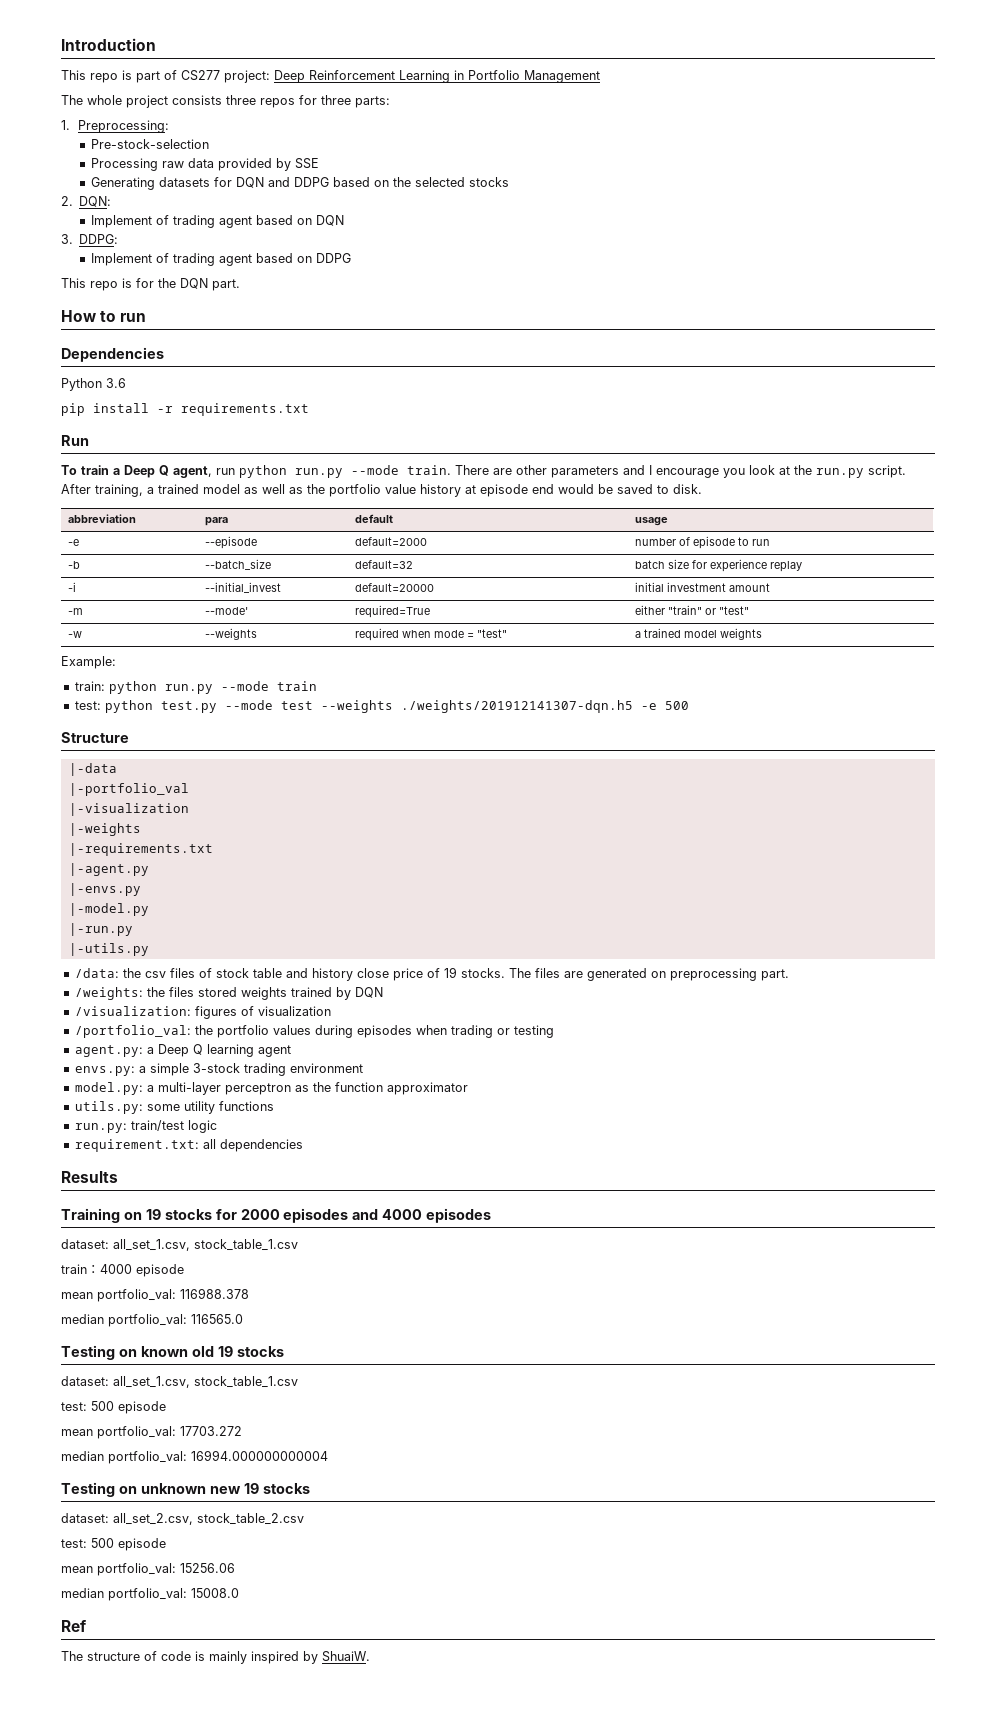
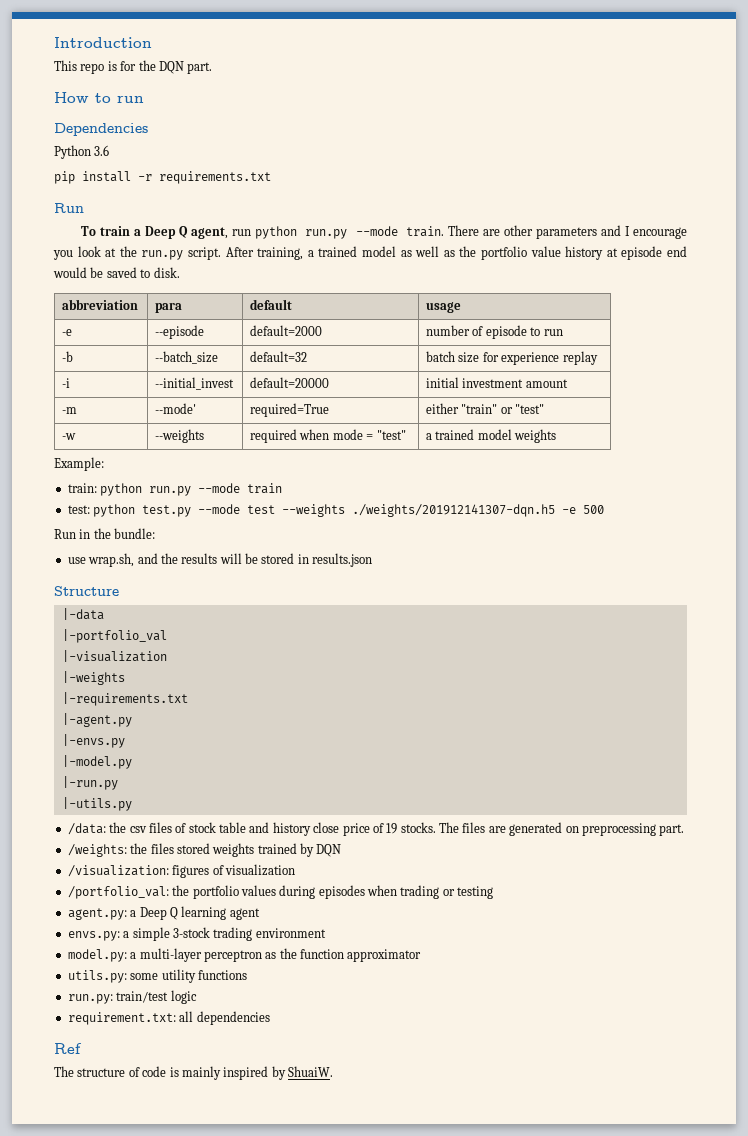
[61,70,600,83] [61,95,390,108] [61,120,169,133] [91,139,210,149] [91,158,320,171] [91,177,510,190] [61,196,112,207] [91,215,345,228] [61,234,119,244] [91,253,352,266] // This repo is part of CS277 project: Deep Reinforcement Learning in Portfolio Management // The whole project consists three repos for three parts: // 1. Preprocessing: // Pre-stock-selection // Processing raw data provided by SSE // Generating datasets for DQN and DDPG based on the selected stocks // 2. DQN: // Implement of trading agent based on DQN // 3. DDPG: // Implement of trading agent based on DDPG -> (152, 42) none
(689, 705) none -> [54,528,156,539] [67,553,373,567] // Run in the bundle: // use wrap.sh, and the results will be stored in results.json
[61,1171,118,1183] [61,1208,492,1223] [61,1239,298,1251] [61,1264,184,1277] [61,1288,249,1302] [61,1314,243,1327] [61,1345,284,1360] [61,1376,298,1388] [61,1401,166,1414] [61,1426,242,1439] [61,1450,328,1464] [61,1482,310,1497] [61,1513,304,1525] [61,1538,166,1551] [61,1563,235,1576] [61,1588,239,1601] // Results // Training on 19 stocks for 2000 episodes and 4000 episodes // dataset: all_set_1.csv, stock_table_1.csv // train：4000 episode // mean portfolio_val: 116988.378 // median portfolio_val: 116565.0 // Testing on known old 19 stocks // dataset: all_set_1.csv, stock_table_1.csv // test: 500 episode // mean portfolio_val: 17703.272 // median portfolio_val: 16994.000000000004 // Testing on unknown new 19 stocks // dataset: all_set_2.csv, stock_table_2.csv // test: 500 episode // mean portfolio_val: 15256.06 // median portfolio_val: 15008.0 -> (270, 1018) none

